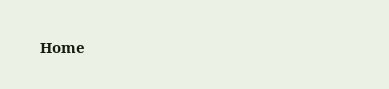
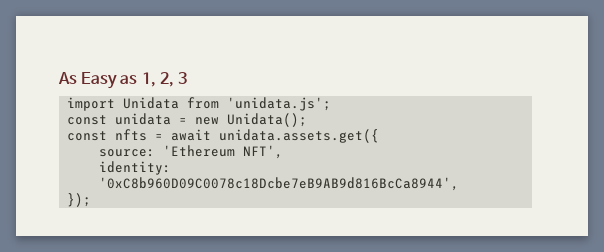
[40,43,85,53] Home -> [58,72,187,89] [67,97,332,111] [67,113,308,127] [67,129,380,143] [99,145,284,159] [99,161,172,175] [99,177,460,191] [67,193,92,207] As Easy as 1, 2, 3 // import Unidata from 'unidata.js'; // const unidata = new Unidata(); // const nfts = await unidata.assets.get({ // source: 'Ethereum NFT', // identity: '0xC8b960D09C0078c18Dcbe7eB9AB9d816BcCa8944', // });

